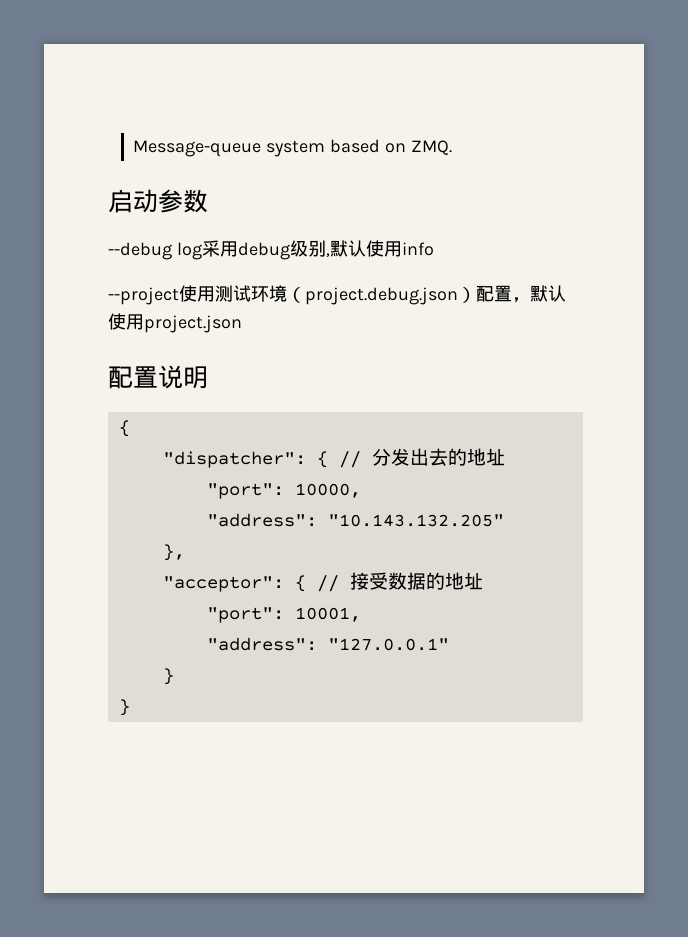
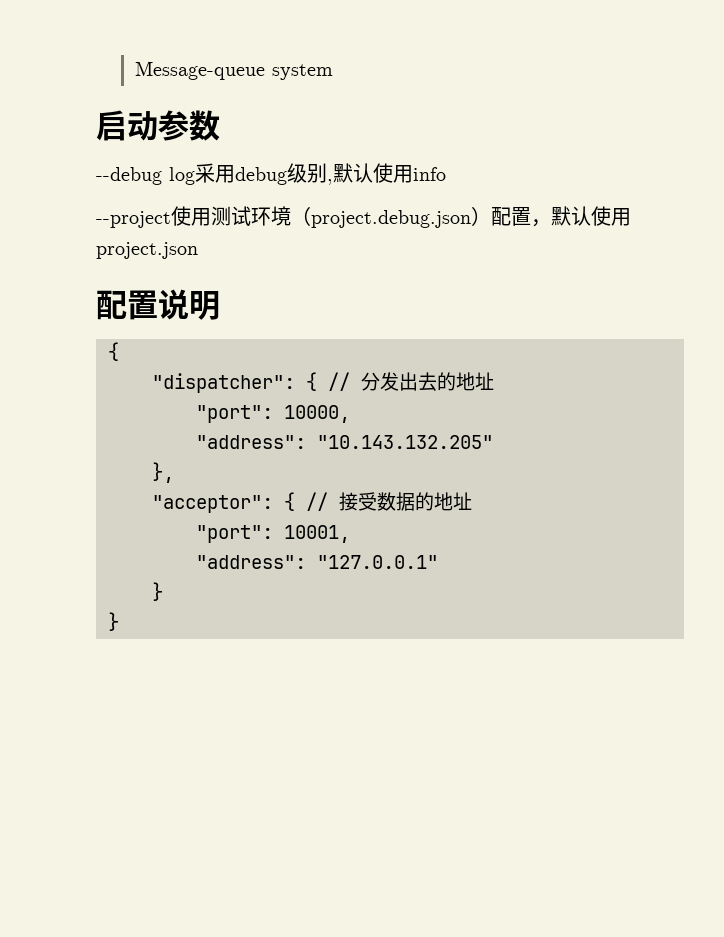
[330,139,452,156] based on ZMQ. -> (333, 72) none

